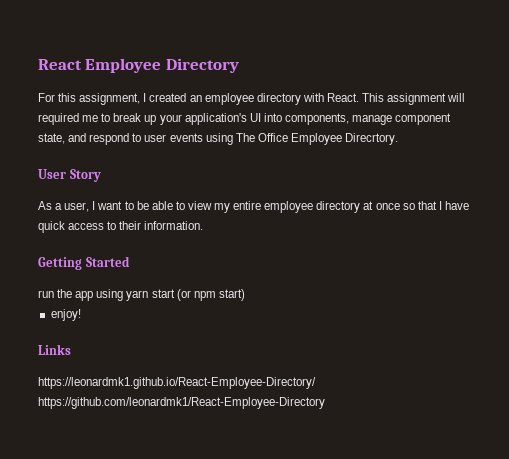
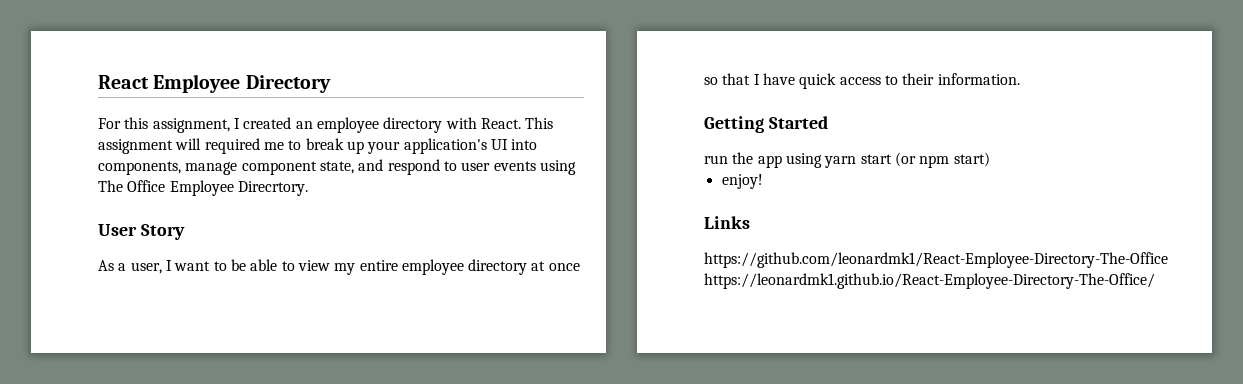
[38,377,316,389] [38,397,325,409] https://leonardmk1.github.io/React-Employee-Directory/ https://github.com/leonardmk1/React-Employee-Directory -> [704,252,1168,268] [704,273,1155,289] https://github.com/leonardmk1/React-Employee-Directory-The-Office https://leonardmk1.github.io/React-Employee-Directory-The-Office/

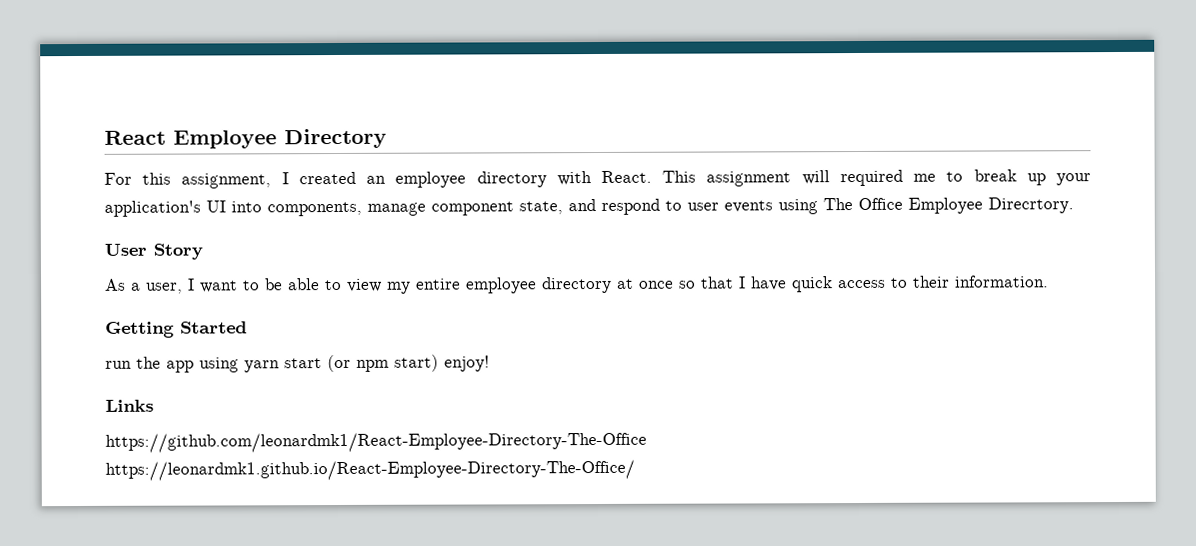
(990, 159) // -> (439, 363) none

